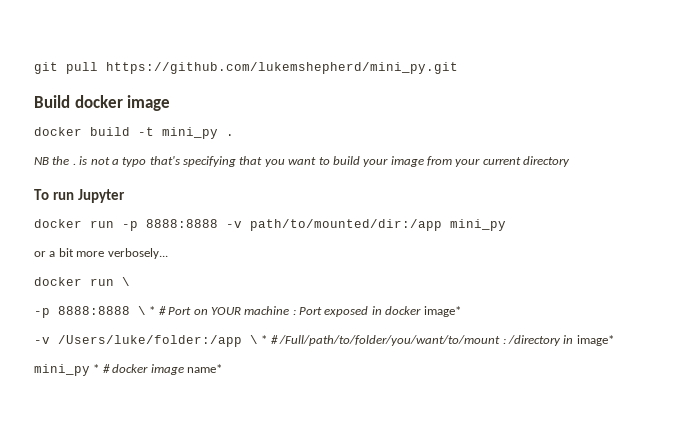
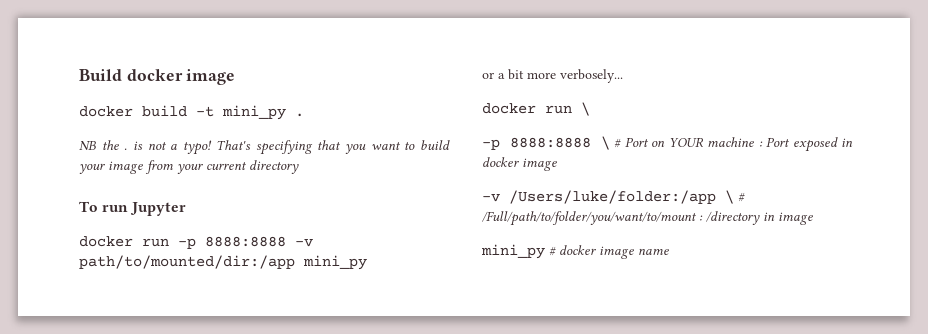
[34,62,458,74] git pull https://github.com/lukemshepherd/mini_py.git // -> (79, 75) none
[122,156,180,167] typo that's -> [183,140,251,155] typo! That's
[149,306,156,315] * -> (610, 143) none
[423,306,461,317] image* -> [522,158,557,171] image
[261,335,268,344] * -> (734, 197) none
[576,335,614,346] [34,364,100,376] image* // mini_py * -> [778,212,813,225] [481,244,545,259] image // mini_py
[186,364,222,373] name* -> [638,248,669,255] name

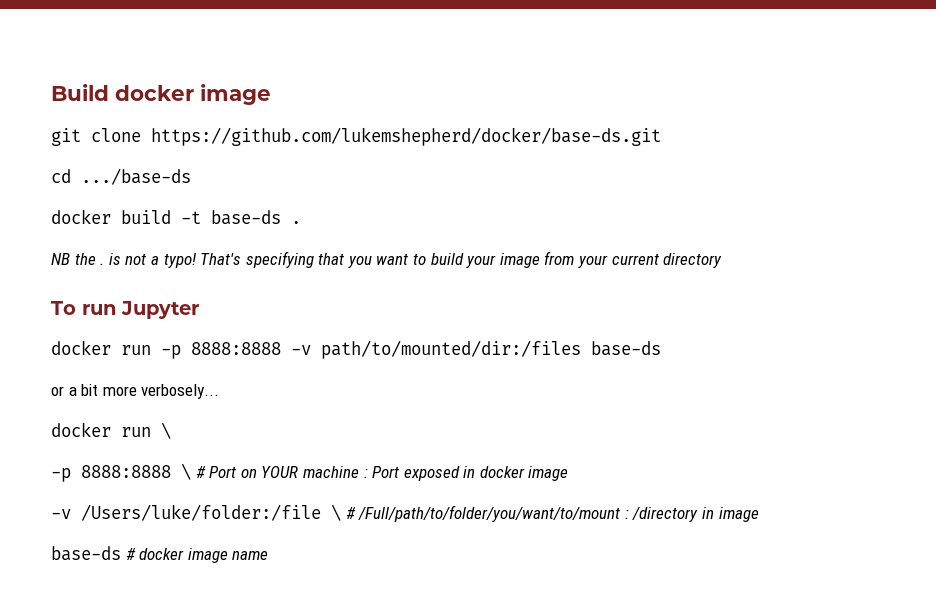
(236, 77) none -> [51,127,661,146] [51,168,191,185] // git clone https://github.com/lukemshepherd/docker/base-ds.git // cd .../base-ds
[222,105,286,120] mini_py -> [211,210,281,225] base-ds
[79,255,367,270] path/to/mounted/dir:/app mini_py -> [321,340,661,359] path/to/mounted/dir:/files base-ds
[509,190,716,204] /Users/luke/folder:/app -> [81,504,321,521] /Users/luke/folder:/file
[481,244,545,259] mini_py -> [51,546,121,561] base-ds

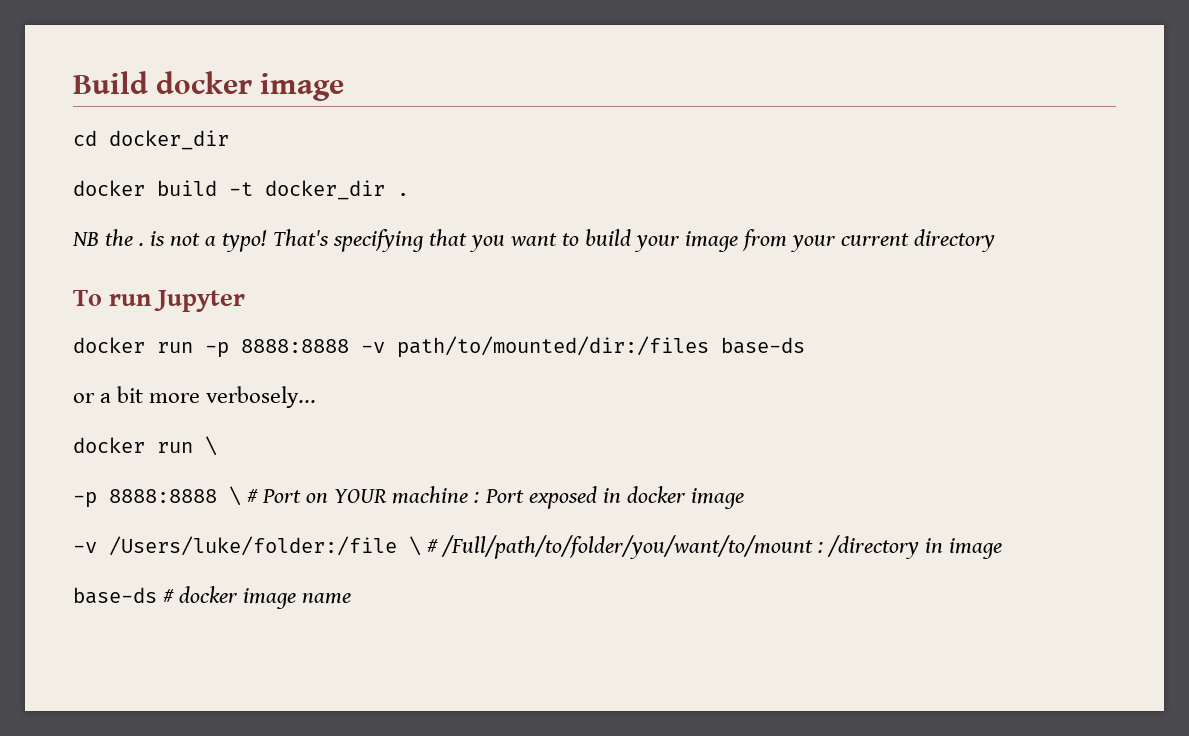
[51,127,661,146] // git clone https://github.com/lukemshepherd/docker/base-ds.git -> (345, 87) none
[81,168,191,185] .../base-ds -> [109,130,229,150] docker_dir
[211,210,281,225] base-ds -> [265,180,385,200] docker_dir

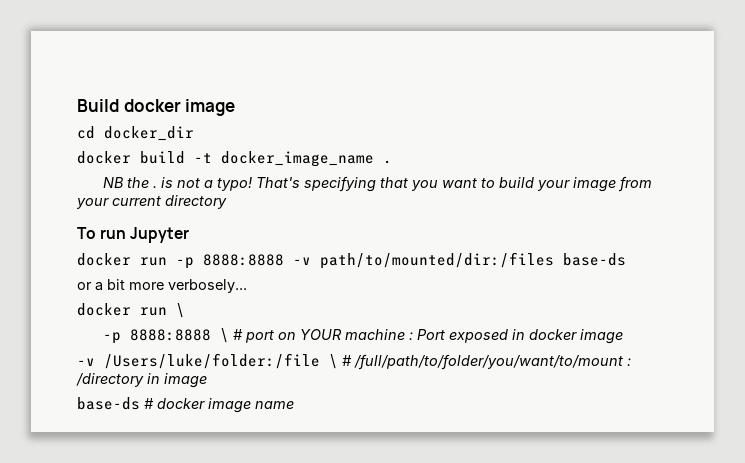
[265,180,385,200] docker_dir -> [221,151,374,167] docker_image_name
[262,489,302,503] Port -> [244,330,274,343] port
[441,535,814,559] /Full/path/to/folder/you/want/to/mount -> [354,354,623,370] /full/path/to/folder/you/want/to/mount

